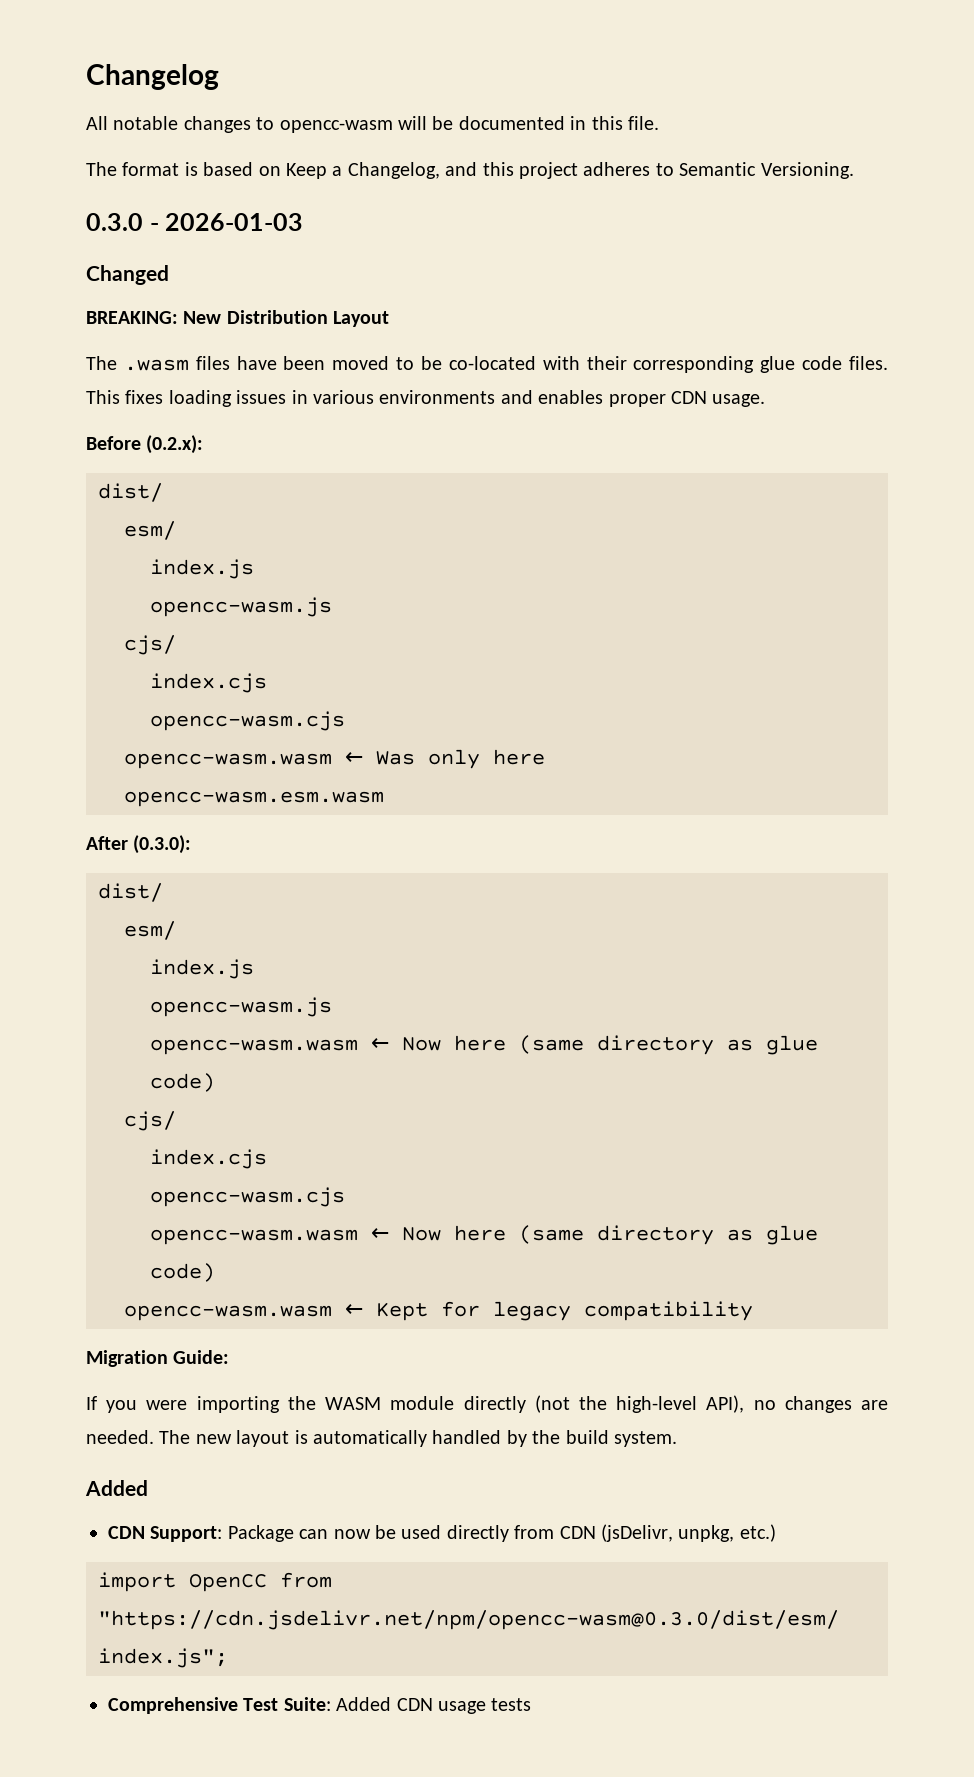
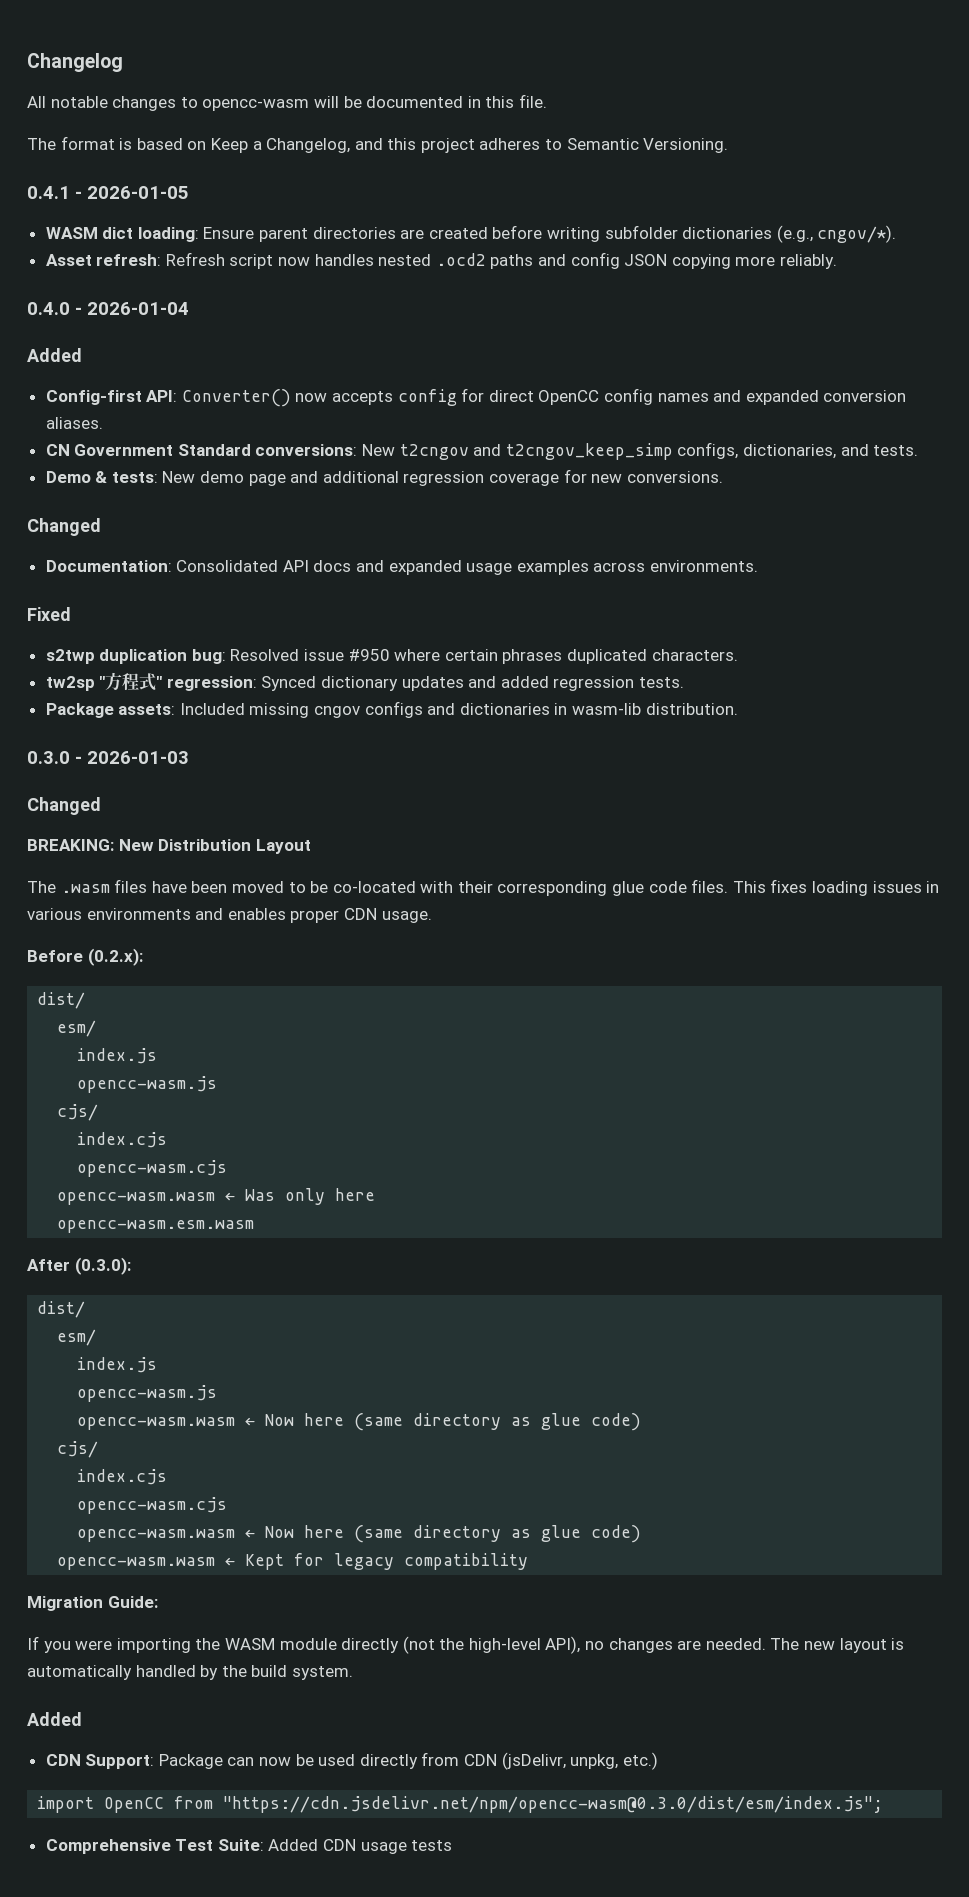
(854, 170) none -> [27,186,189,199] [45,225,897,243] [45,252,837,269] [27,302,189,315] [27,348,82,362] [45,388,907,407] [45,417,103,429] [45,442,919,460] [45,469,723,486] [27,518,101,536] [45,560,759,575] [27,607,71,621] [45,649,738,664] [45,672,685,691] [45,701,738,718] // 0.4.1 - 2026-01-05 // WASM dict loading: Ensure parent directories are created before writing subfolder dictionaries (e.g., cngov/*). // Asset refresh: Refresh script now handles nested .ocd2 paths and config JSON copying more reliably. // 0.4.0 - 2026-01-04 // Added // Config-first API: Converter() now accepts config for direct OpenCC config names and expanded conversion aliases. // CN Government Standard conversions: New t2cngov and t2cngov_keep_simp configs, dictionaries, and tests. // Demo & tests: New demo page and additional regression coverage for new conversions. // Changed // Documentation: Consolidated API docs and expanded usage examples across environments. // Fixed // s2twp duplication bug: Resolved issue #950 where certain phrases duplicated characters. // tw2sp "方程式" regression: Synced dictionary updates and added regression tests. // Package assets: Included missing cngov configs and dictionaries in wasm-lib distribution.

